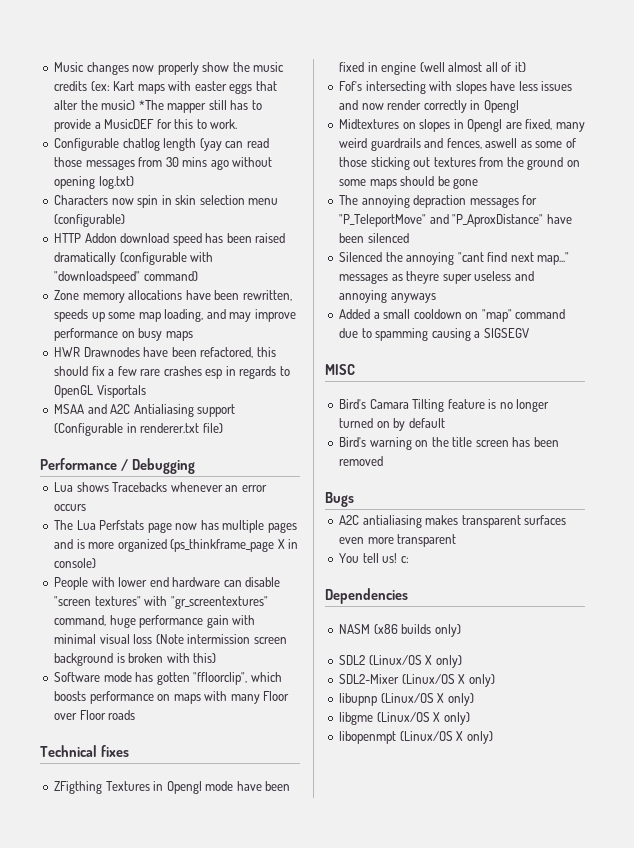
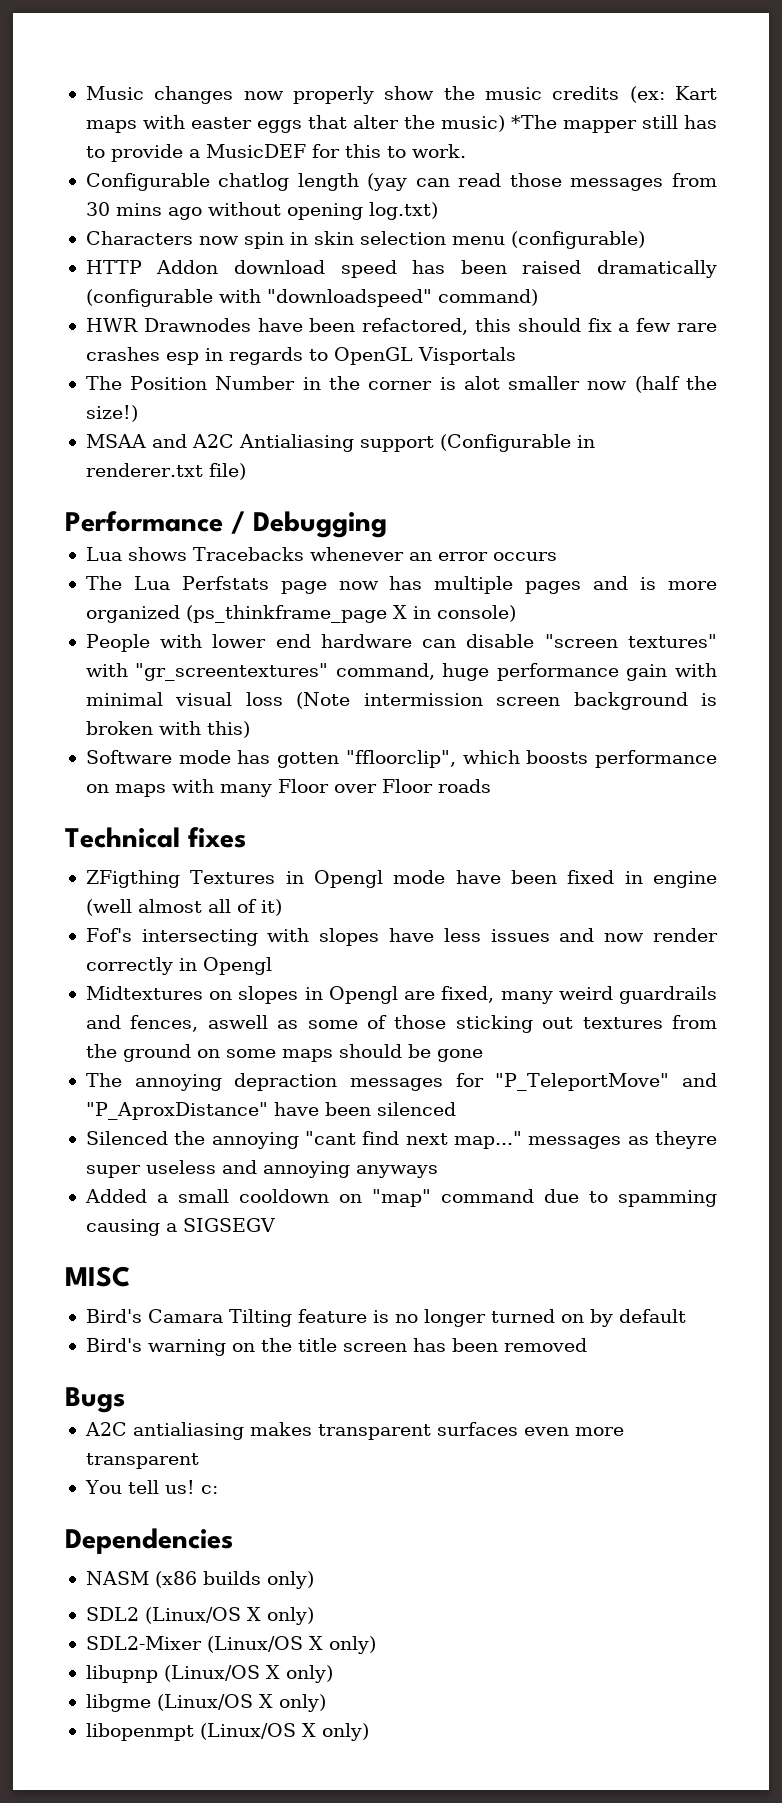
[54,290,292,303] [54,309,296,322] [54,328,193,341] // Zone memory allocations have been rewritten, speeds up some map loading, and may improve performance on busy maps -> (538, 297) none
(146, 391) none -> [85,376,718,393] [85,405,138,422] // The Position Number in the corner is alot smaller now (half the size!)

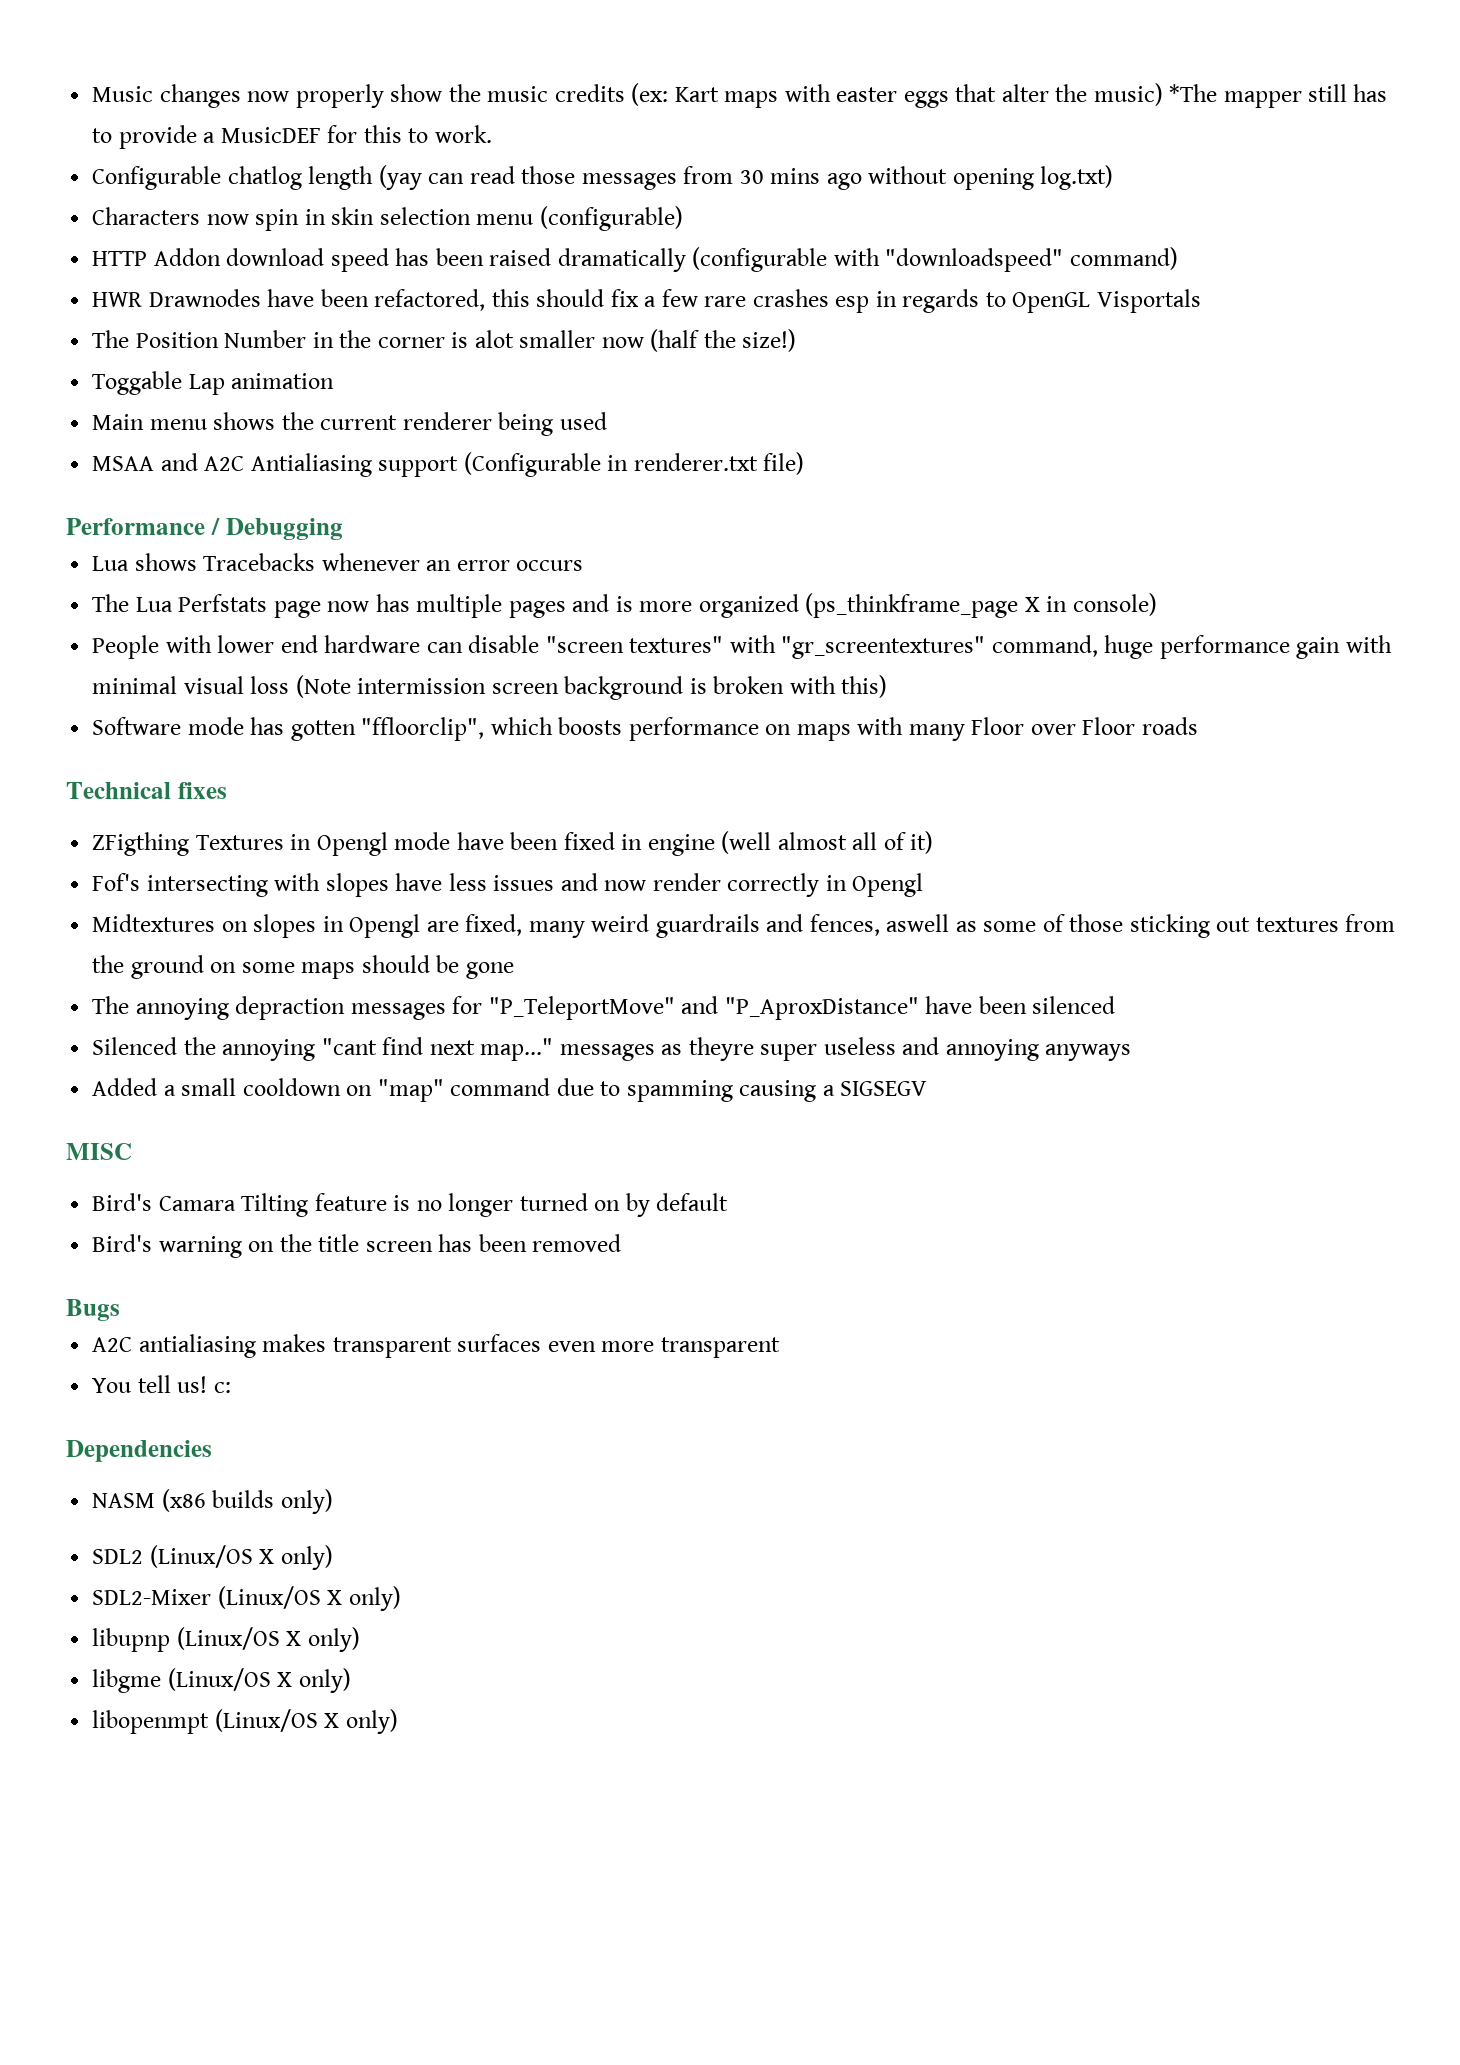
(138, 413) none -> [92,371,335,395] [92,412,607,436] // Toggable Lap animation // Main menu shows the current renderer being used

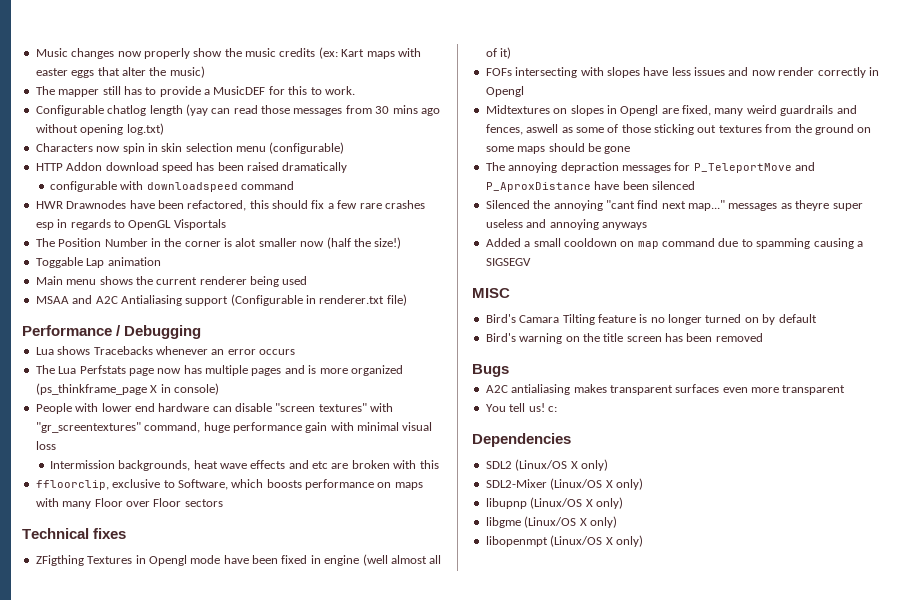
[1169,84,1218,102] *The -> [35,86,55,95] // The
[692,247,1178,272] (configurable with "downloadspeed" command) -> [49,181,294,192] // configurable with downloadspeed command
[295,675,888,700] [92,717,485,741] (Note intermission screen background is broken with this) // Software mode has gotten "ffloorclip", -> [49,460,439,471] [35,479,228,490] // Intermission backgrounds, heat wave effects and etc are broken with this // ffloorclip, exclusive to Software,
[1141,717,1198,735] roads -> [184,499,223,507] sectors
[92,873,141,891] Fof's -> [485,68,512,76] FOFs
[488,996,919,1020] "P_TeleportMove" and "P_AproxDistance" -> [693,162,815,173] [485,182,591,192] P_TeleportMove and P_AproxDistance
[377,1079,444,1102] "map" -> [637,241,659,249] map
[92,1489,333,1514] // NASM (x86 builds only) -> (571, 440) none

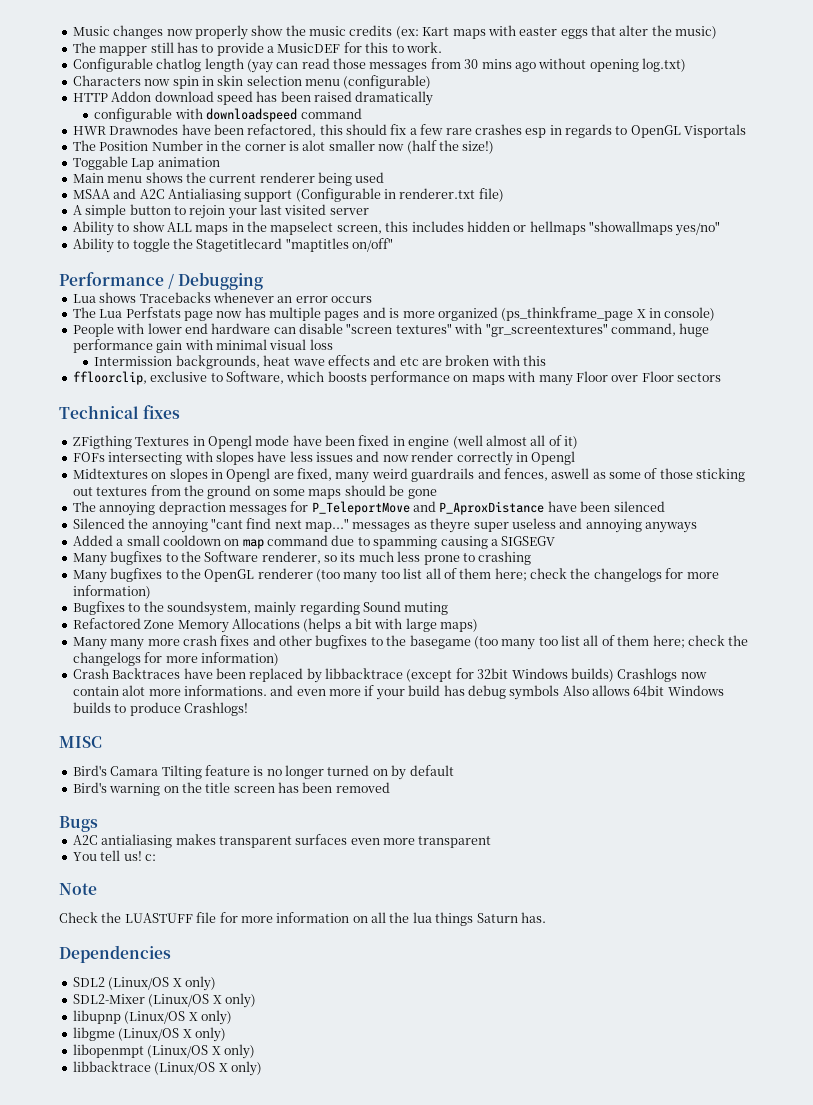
(407, 300) none -> [72,204,369,219] [72,221,721,236] [72,238,393,253] // A simple button to rejoin your last visited server // Ability to show ALL maps in the mapselect screen, this includes hidden or hellmaps "showallmaps yes/no" // Ability to toggle the Stagetitlecard "maptitles on/off"
(531, 262) none -> [72,551,532,566] [72,568,719,583] [72,585,151,599] [72,601,449,616] [72,618,479,633] [72,635,749,650] [72,652,279,666] [72,668,707,683] [72,685,724,700] [72,702,248,716] // Many bugfixes to the Software renderer, so its much less prone to crashing // Many bugfixes to the OpenGL renderer (too many too list all of them here; check the changelogs for more information) // Bugfixes to the soundsystem, mainly regarding Sound muting // Refactored Zone Memory Allocations (helps a bit with large maps) // Many many more crash fixes and other bugfixes to the basegame (too many too list all of them here; check the changelogs for more information) // Crash Backtraces have been replaced by libbacktrace (except for 32bit Windows builds) Crashlogs now contain alot more informations. and even more if your build has debug symbols Also allows 64bit Windows builds to produce Crashlogs!
(557, 409) none -> [59,883,97,895] [59,912,546,926] // Note // Check the LUASTUFF file for more information on all the lua things Saturn has.
(643, 541) none -> [72,1061,262,1076] // libbacktrace (Linux/OS X only)

